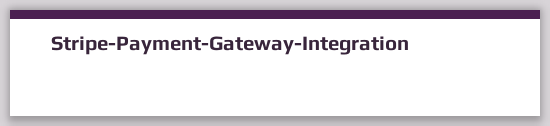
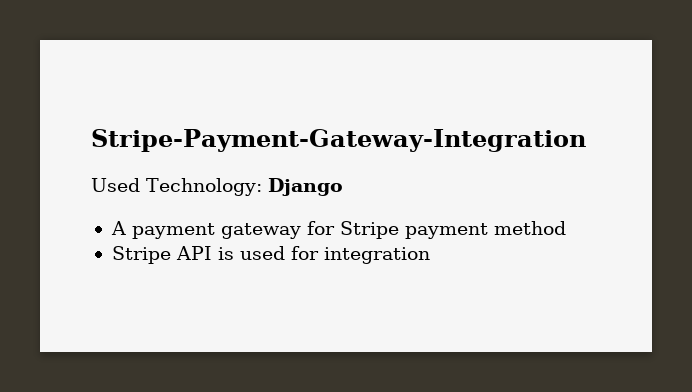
(409, 45) none -> [91,178,343,196] [110,221,566,239] [111,246,430,264] // Used Technology: Django // A payment gateway for Stripe payment method // Stripe API is used for integration

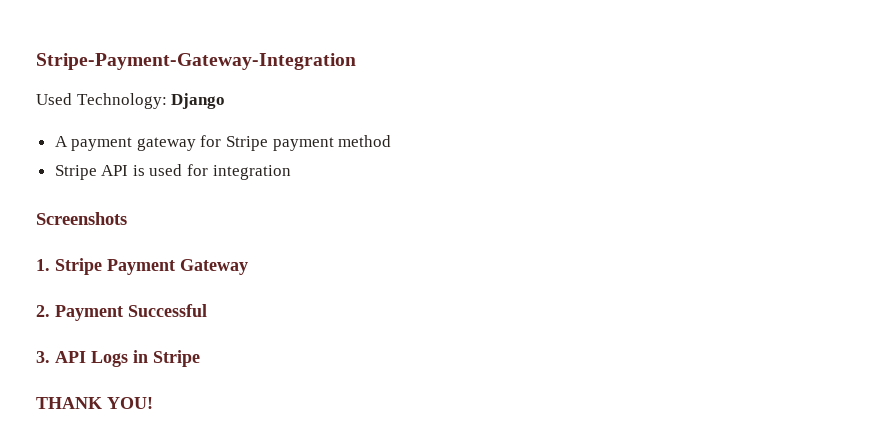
(430, 255) none -> [36,212,127,225] [36,258,248,275] [36,304,207,321] [36,350,200,367] [36,397,153,409] // Screenshots // 1. Stripe Payment Gateway // 2. Payment Successful // 3. API Logs in Stripe // THANK YOU!

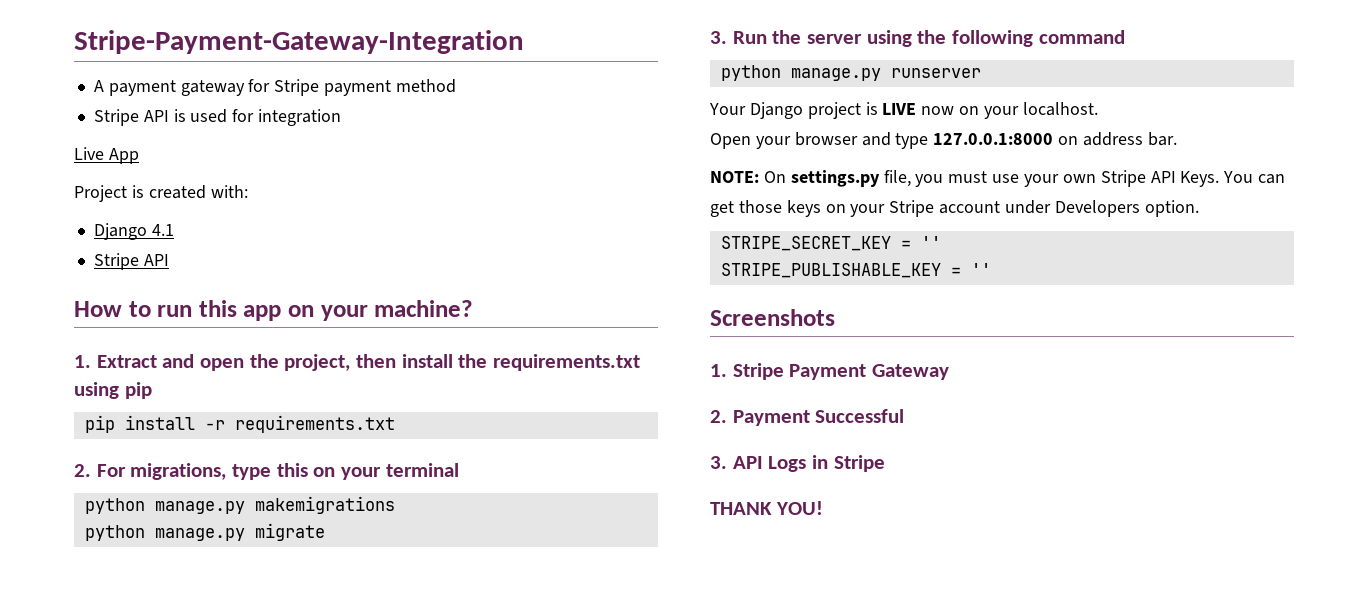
[36,93,226,109] // Used Technology: Django -> (524, 42) none
(291, 172) none -> [74,147,139,164] [74,185,248,202] [93,223,174,240] [93,253,169,270] [74,300,474,321] [74,354,641,371] [74,382,152,399] [84,415,395,433] [74,463,459,480] [84,496,395,514] [84,523,325,541] [710,30,1125,47] [720,65,981,81] [709,102,1098,119] [710,132,1177,149] [710,170,1286,187] [710,200,1199,217] [720,236,941,251] [720,263,991,278] // Live App // Project is created with: // Django 4.1 // Stripe API // How to run this app on your machine? // 1. Extract and open the project, then install the requirements.txt using pip // pip install -r requirements.txt // 2. For migrations, type this on your terminal // python manage.py makemigrations // python manage.py migrate // 3. Run the server using the following command // python manage.py runserver // Your Django project is LIVE now on your localhost. // Open your browser and type 127.0.0.1:8000 on address bar. // NOTE: On settings.py file, you must use your own Stripe API Keys. You can get those keys on your Stripe account under Developers option. // STRIPE_SECRET_KEY = '' // STRIPE_PUBLISHABLE_KEY = ''

